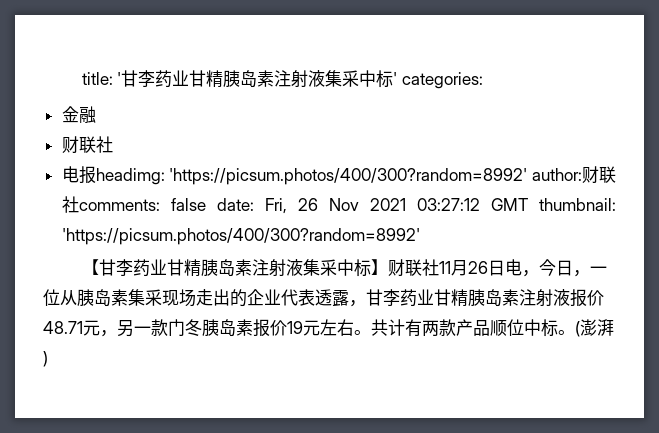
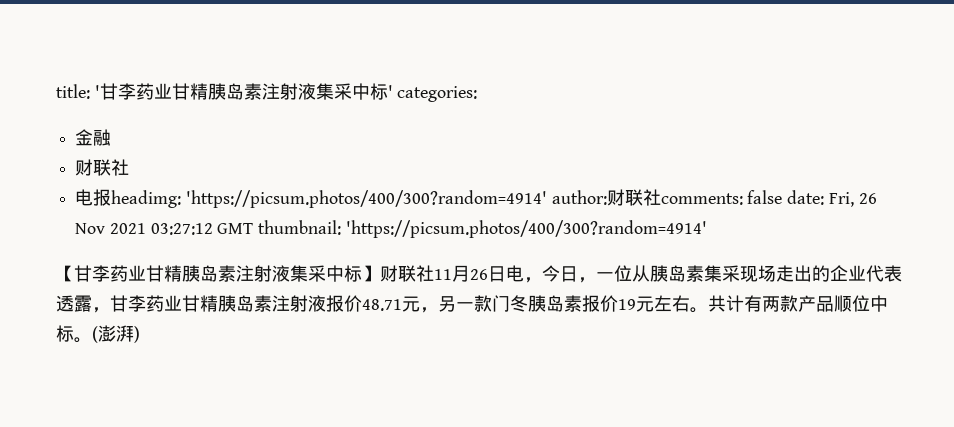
[169,168,528,185] 'https://picsum.photos/400/300?random=8992' -> [185,190,547,208] 'https://picsum.photos/400/300?random=4914'
[61,228,420,245] 'https://picsum.photos/400/300?random=8992' -> [345,220,707,238] 'https://picsum.photos/400/300?random=4914'

